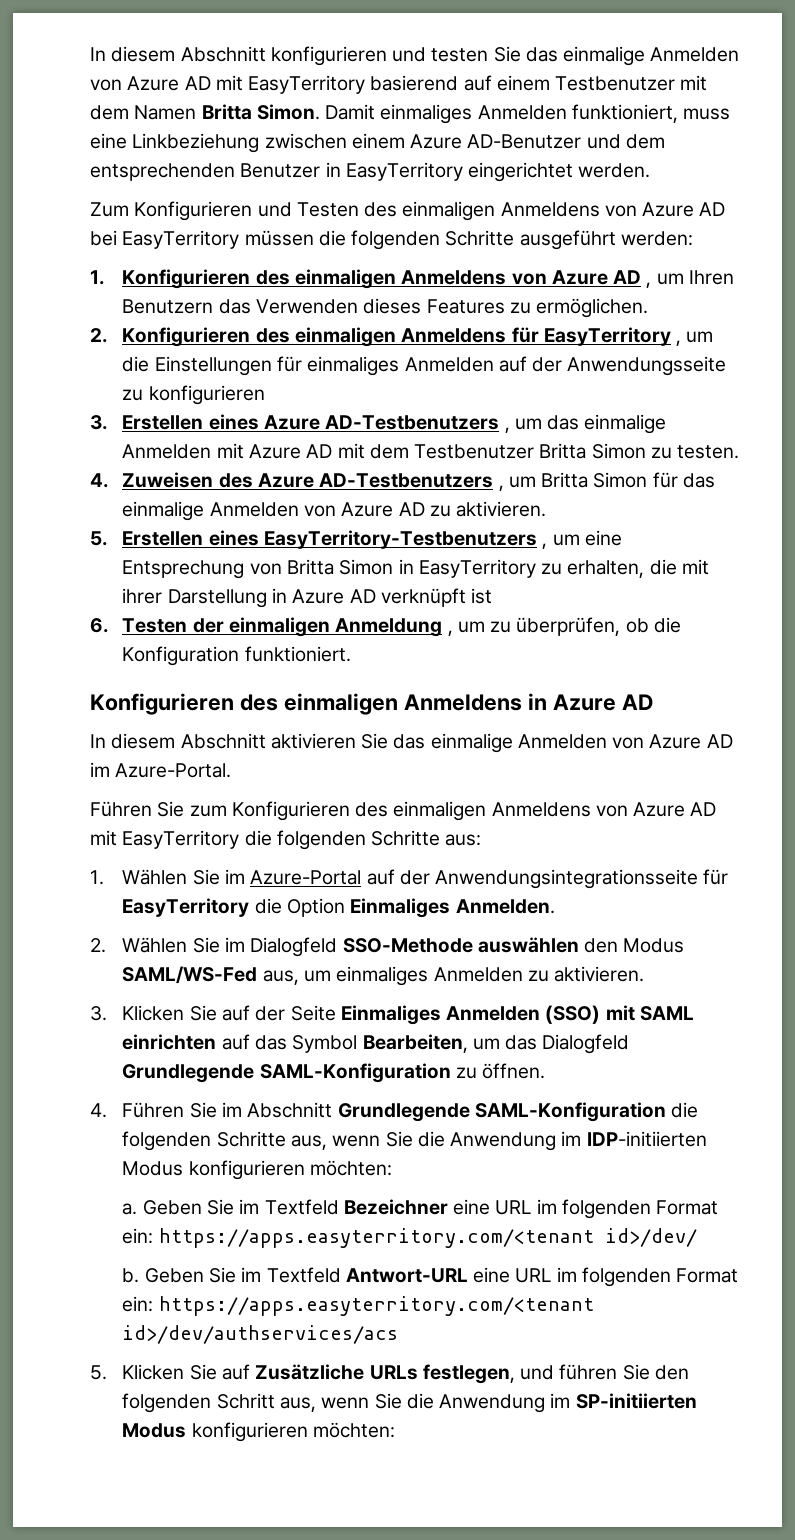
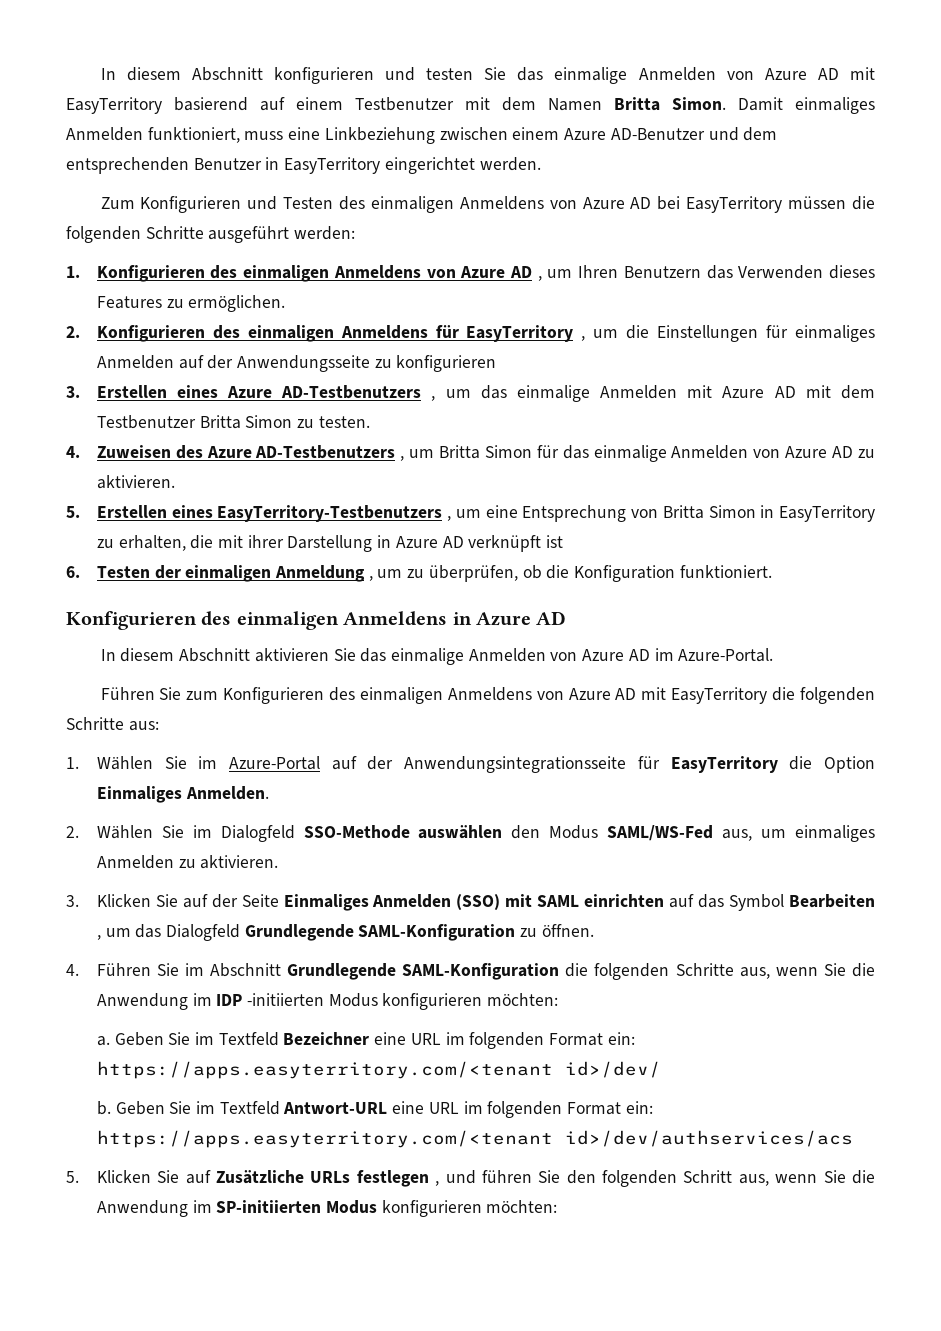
[362,1034,468,1053] Bearbeiten, -> [789,894,876,908] [96,935,101,940] Bearbeiten ,
[586,1131,707,1147] IDP-initiierten -> [216,993,324,1006] IDP -initiierten
[422,1364,515,1384] festlegen, -> [356,1170,440,1187] festlegen ,

